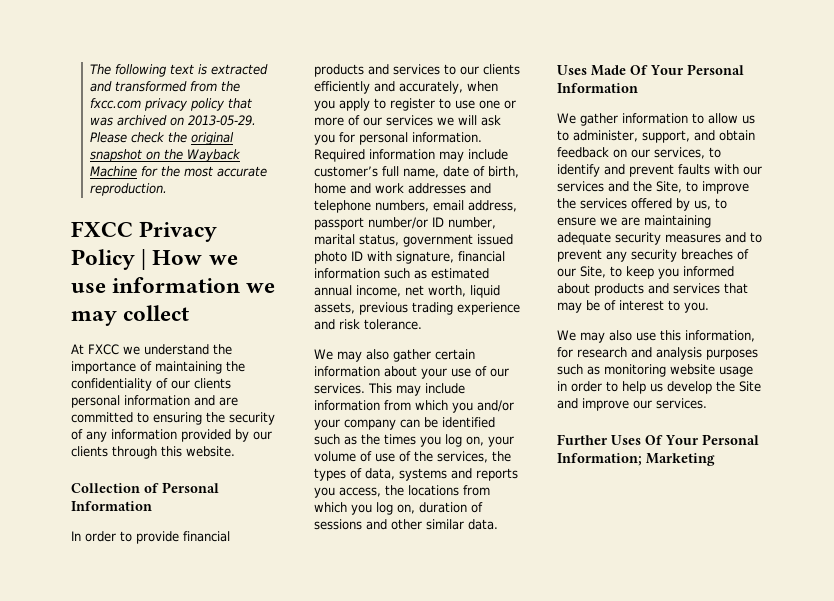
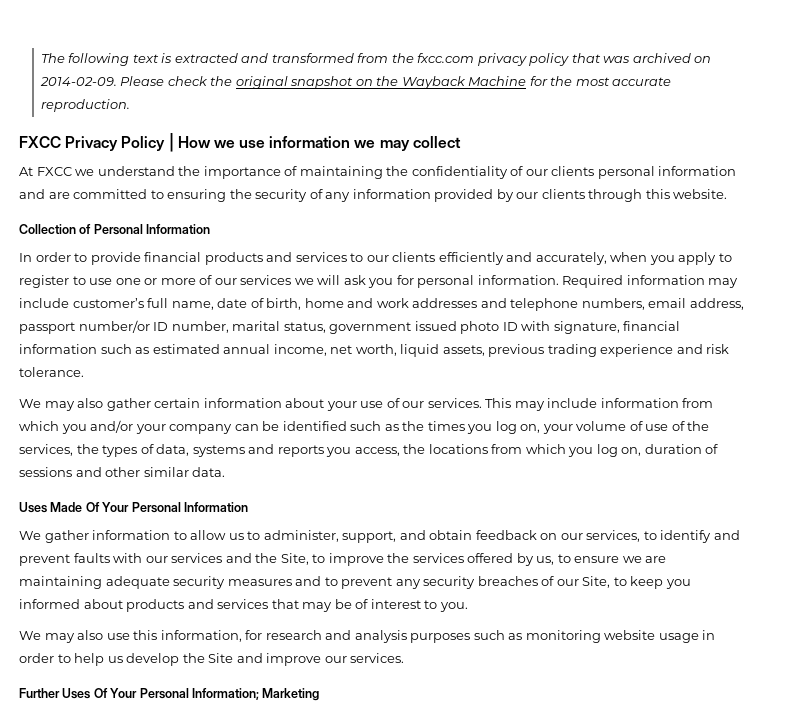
[187,115,256,126] 2013-05-29. -> [39,77,117,86] 2014-02-09.

